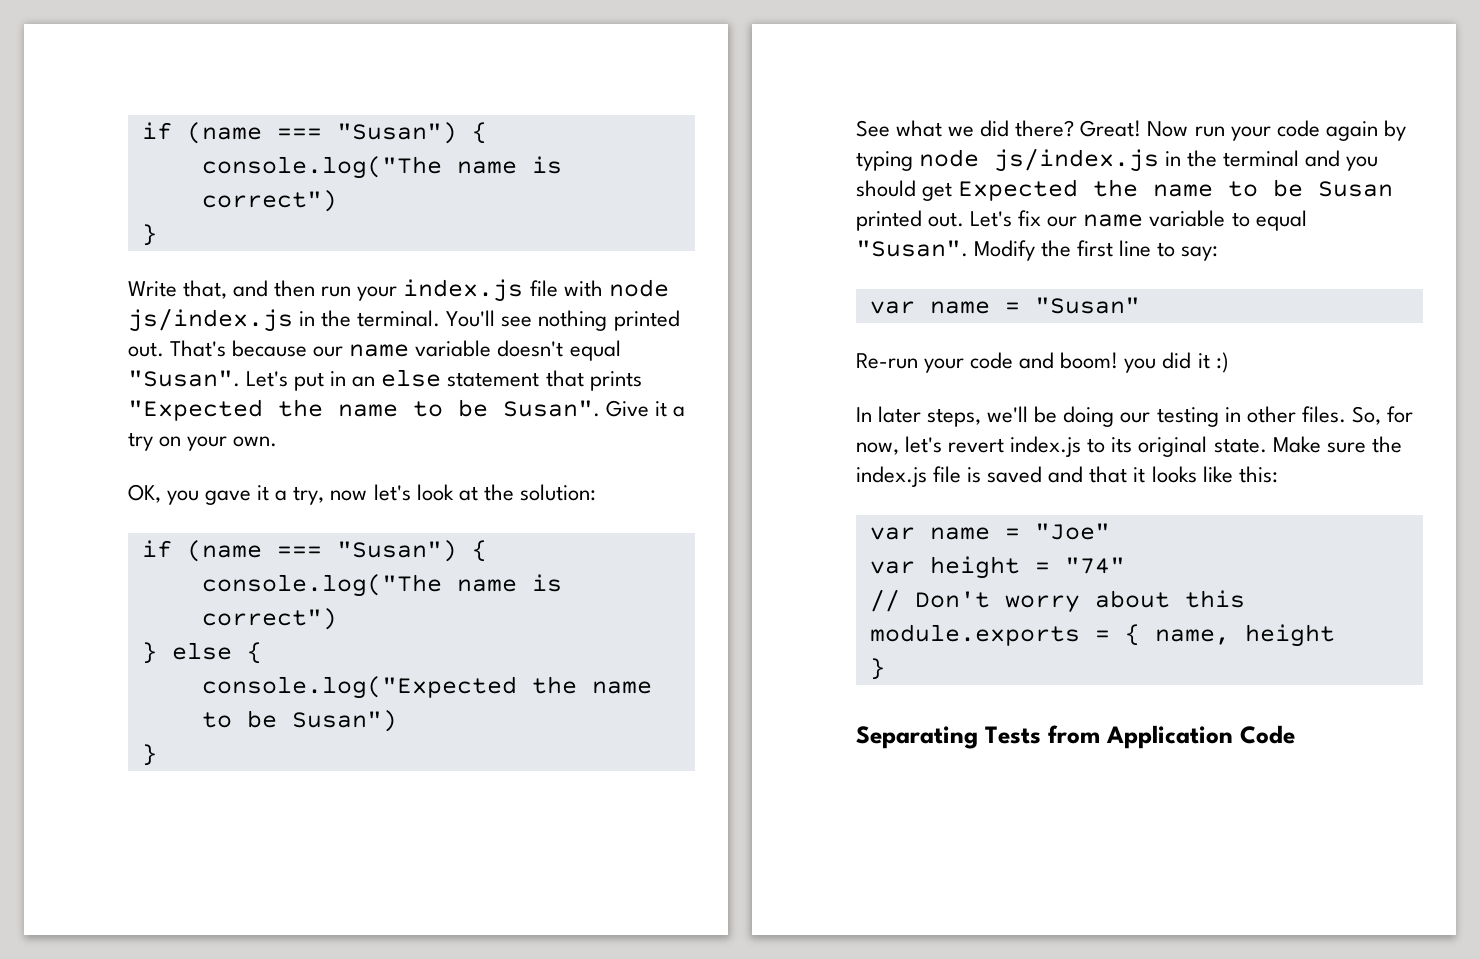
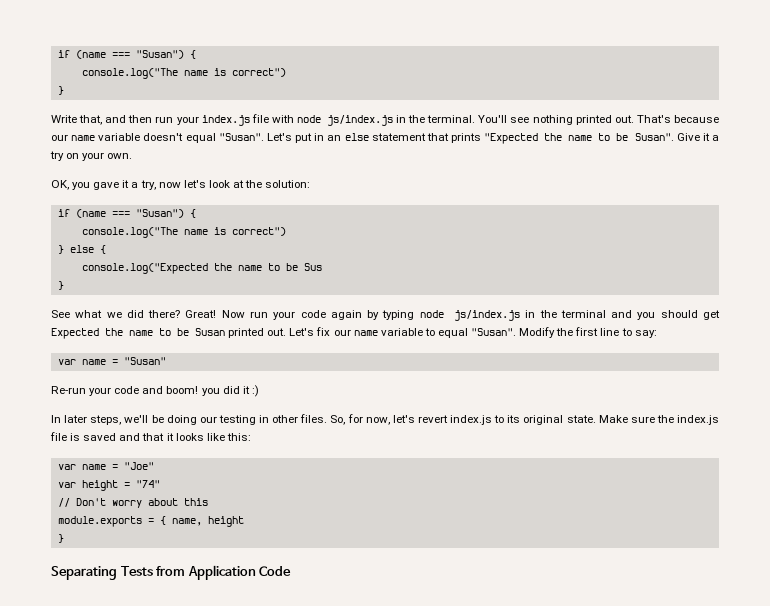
[291,710,397,732] Susan") -> [303,263,322,271] Sus

